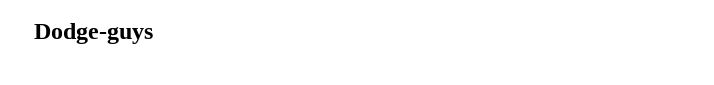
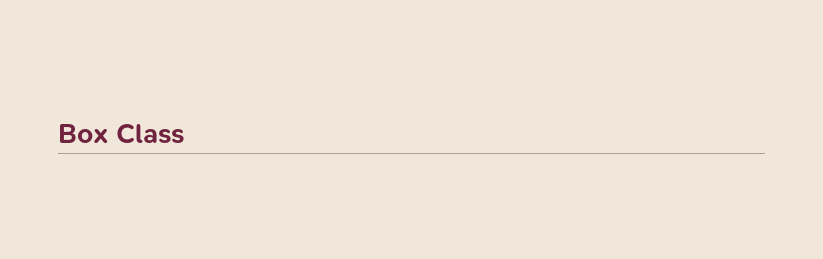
[34,23,153,44] Dodge-guys -> [58,123,184,144] Box Class

